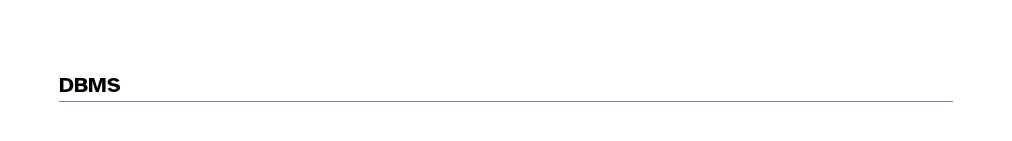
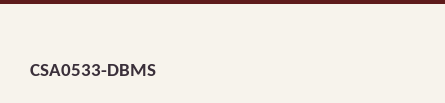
[59,78,121,92] DBMS -> [30,64,156,76] CSA0533-DBMS

